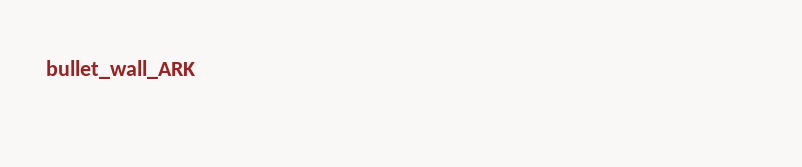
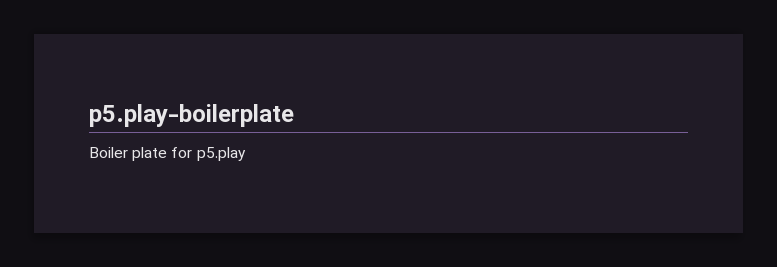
[46,60,195,79] bullet_wall_ARK -> [89,104,294,127] [89,147,246,161] p5.play-boilerplate // Boiler plate for p5.play

